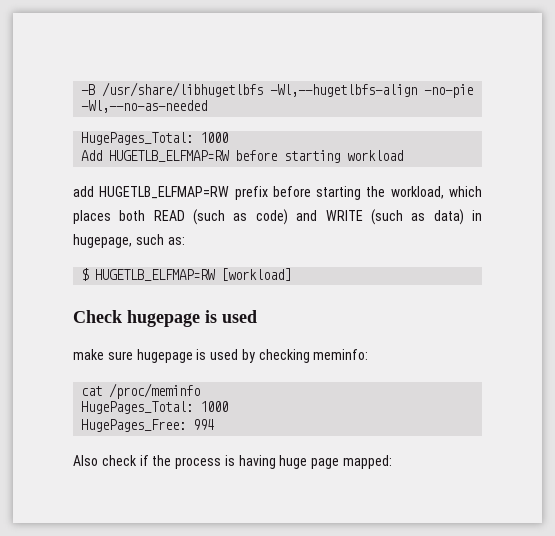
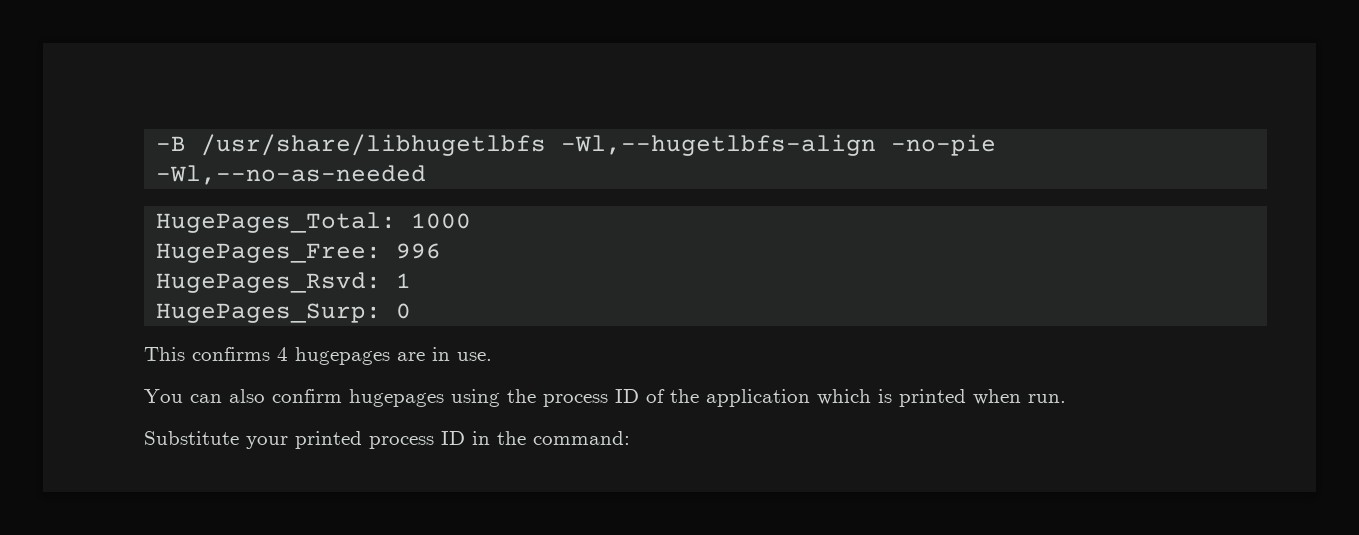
[81,150,404,163] [73,186,482,200] [73,209,483,225] [73,234,185,248] [81,268,292,281] [73,310,257,327] [73,349,369,363] [81,383,201,399] [81,401,229,414] [81,419,215,432] [73,455,393,469] Add HUGETLB_ELFMAP=RW before starting workload // add HUGETLB_ELFMAP=RW prefix before starting the workload, which places both READ (such as code) and WRITE (such as data) in hugepage, such as: // $ HUGETLB_ELFMAP=RW [workload] // Check hugepage is used // make sure hugepage is used by checking meminfo: // cat /proc/meminfo // HugePages_Total: 1000 // HugePages_Free: 994 // Also check if the process is having huge page mapped: -> [156,243,442,263] [156,272,412,293] [156,303,412,323] [144,347,492,365] [144,389,1066,407] [144,431,630,449] HugePages_Free: 996 // HugePages_Rsvd: 1 // HugePages_Surp: 0 // This confirms 4 hugepages are in use. // You can also confirm hugepages using the process ID of the application which is printed when run. // Substitute your printed process ID in the command:

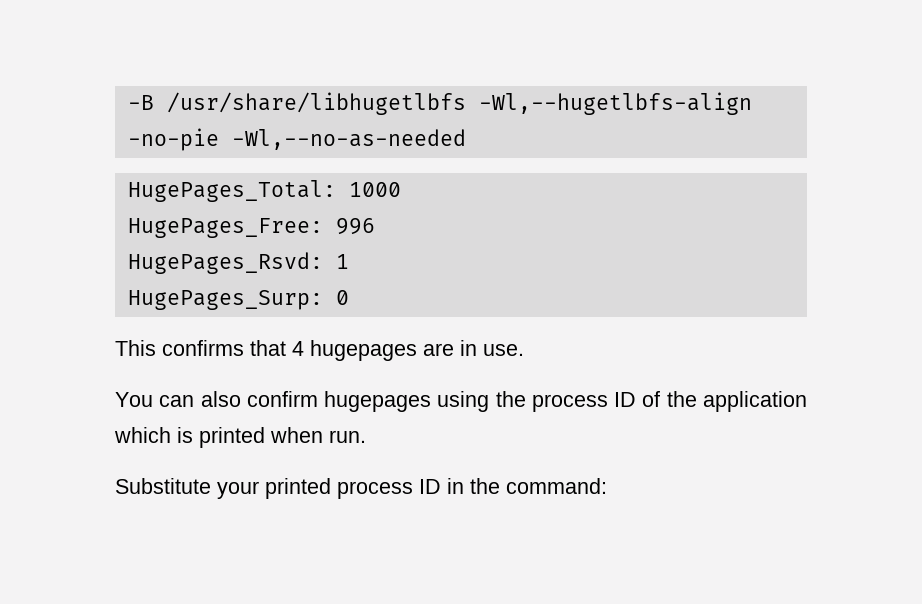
(270, 354) none -> [250,340,286,356] that

